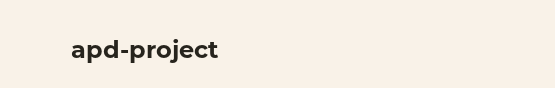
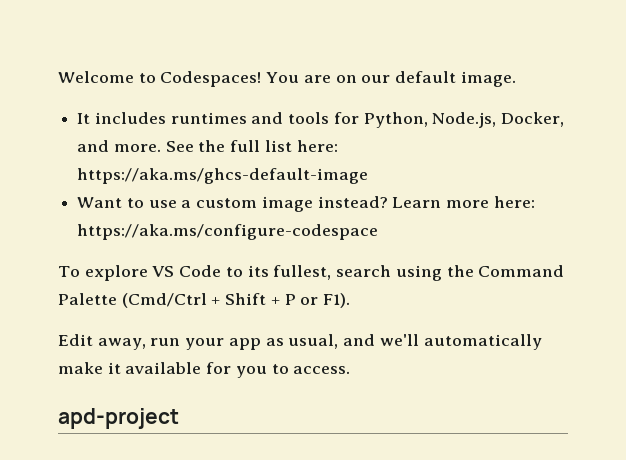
(71, 51) none -> [58,71,516,87] [77,112,565,128] [77,140,338,152] [77,168,369,184] [77,196,535,212] [77,224,379,240] [58,265,565,281] [58,293,351,308] [58,334,542,350] [58,362,351,378] Welcome to Codespaces! You are on our default image. // It includes runtimes and tools for Python, Node.js, Docker, and more. See the full list here: https://aka.ms/ghcs-default-image // Want to use a custom image instead? Learn more here: https://aka.ms/configure-codespace // To explore VS Code to its fullest, search using the Command Palette (Cmd/Ctrl + Shift + P or F1). // Edit away, run your app as usual, and we'll automatically make it available for you to access. //

